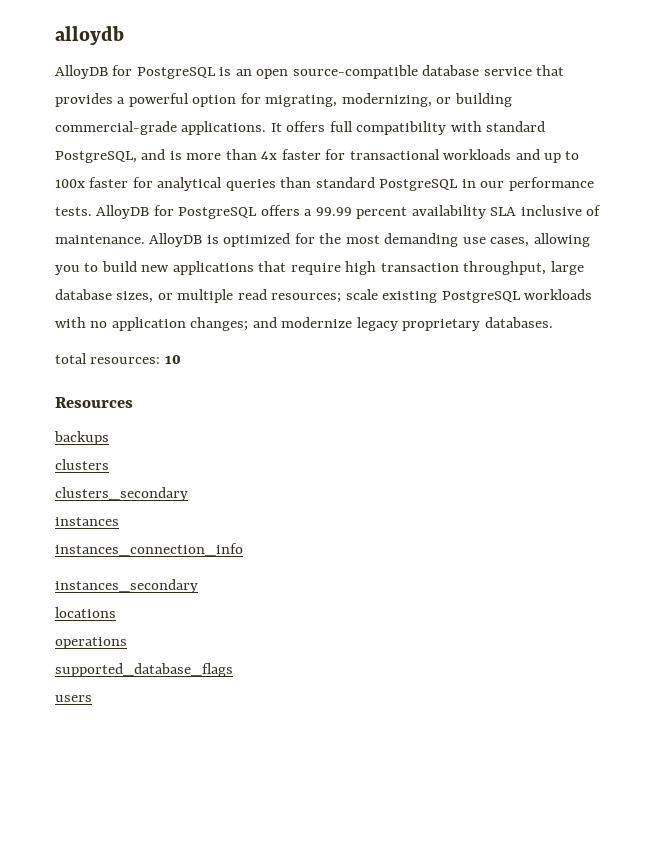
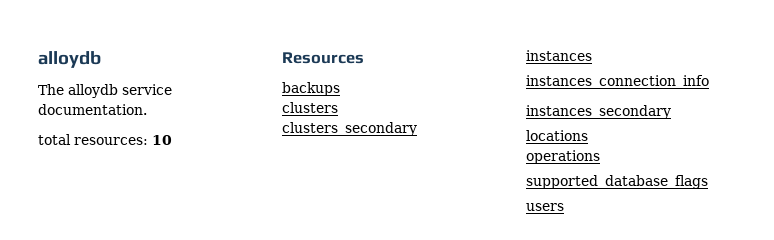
[55,65,565,79] [55,93,512,107] [55,121,546,135] [55,149,580,163] [55,177,594,191] [55,205,602,219] [55,233,590,247] [55,261,584,275] [55,289,593,303] [55,317,553,331] AlloyDB for PostgreSQL is an open source-compatible database service that provides a powerful option for migrating, modernizing, or building commercial-grade applications. It offers full compatibility with standard PostgreSQL, and is more than 4x faster for transactional workloads and up to 100x faster for analytical queries than standard PostgreSQL in our performance tests. AlloyDB for PostgreSQL offers a 99.99 percent availability SLA inclusive of maintenance. AlloyDB is optimized for the most demanding use cases, allowing you to build new applications that require high transaction throughput, large database sizes, or multiple read resources; scale existing PostgreSQL workloads with no application changes; and modernize legacy proprietary databases. -> [38,84,172,98] [38,104,147,115] The alloydb service documentation.

